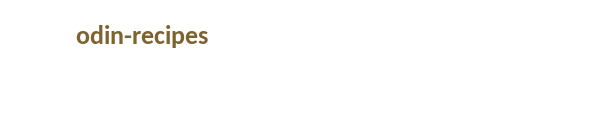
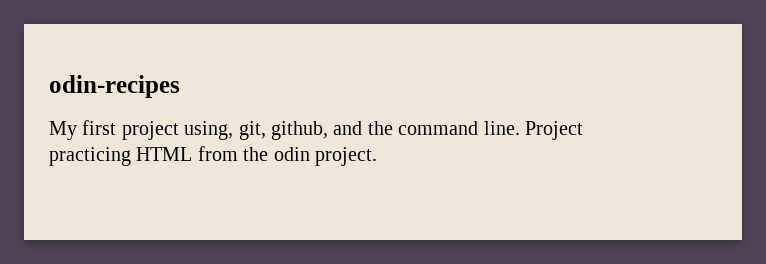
(208, 36) none -> [49,120,583,140] [49,146,377,166] // My first project using, git, github, and the command line. Project practicing HTML from the odin project.

